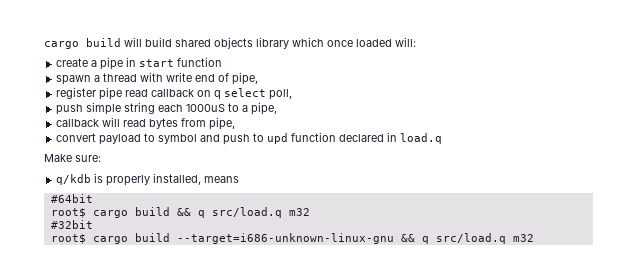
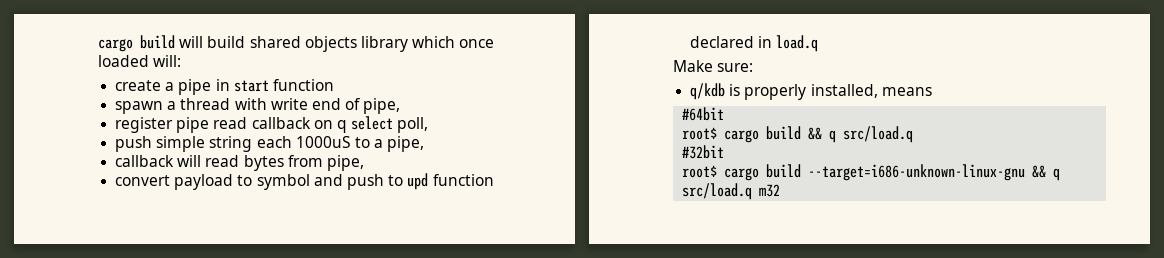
[288,208,310,216] m32 -> (914, 134) none

